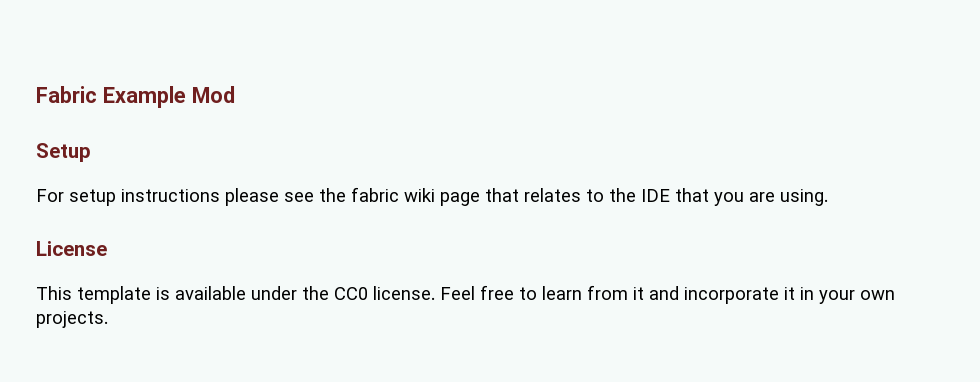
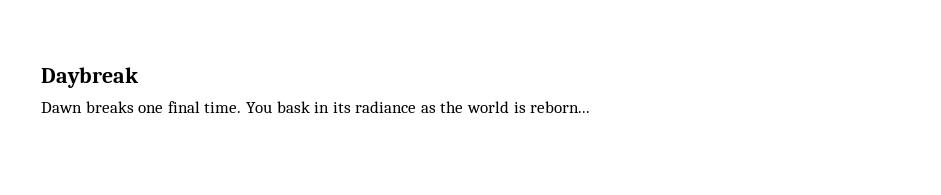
[36,86,235,108] [36,143,91,162] [36,187,828,206] [36,241,107,256] [36,285,895,304] [36,311,108,328] Fabric Example Mod // Setup // For setup instructions please see the fabric wiki page that relates to the IDE that you are using. // License // This template is available under the CC0 license. Feel free to learn from it and incorporate it in your own projects. -> [41,67,139,88] [41,101,591,113] Daybreak // Dawn breaks one final time. You bask in its radiance as the world is reborn...

